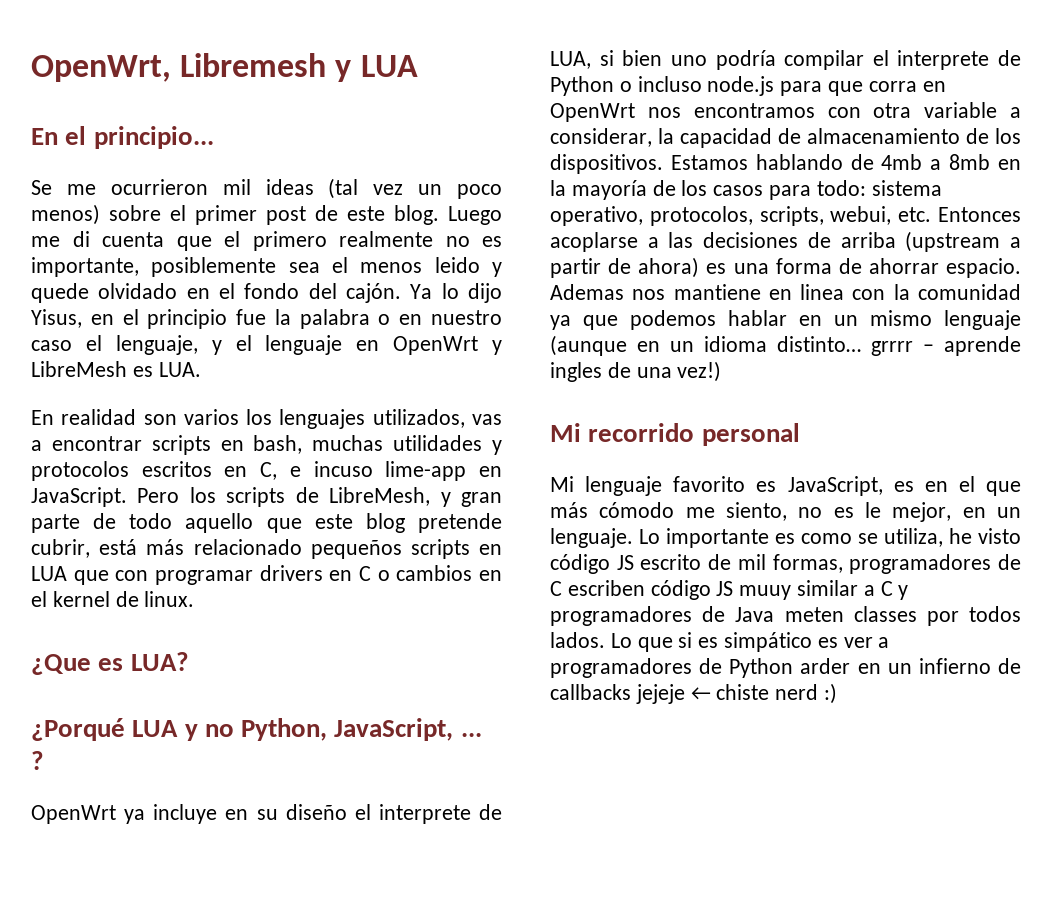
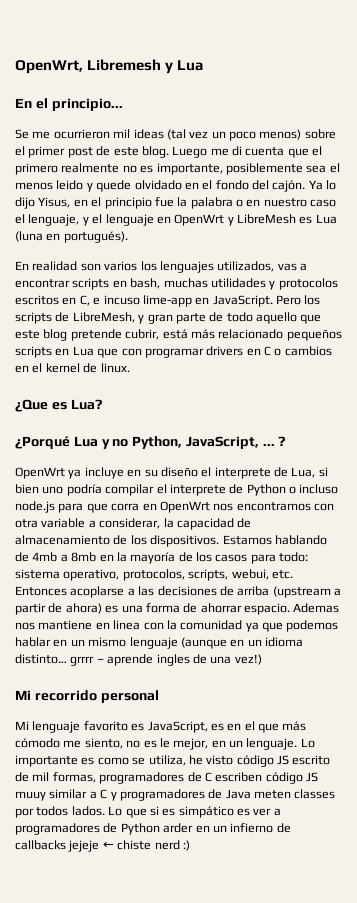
[360,55,418,77] LUA -> [177,60,204,71] Lua
[158,362,201,377] LUA. -> [315,214,337,224] [15,231,128,243] Lua (luna en portugués).
[31,566,67,581] LUA -> [72,346,94,356] Lua
[130,652,189,671] LUA? -> [70,399,102,410] Lua?
[132,720,179,737] LUA -> [73,436,98,447] Lua
[550,51,591,69] LUA, -> [291,467,316,478] Lua,

